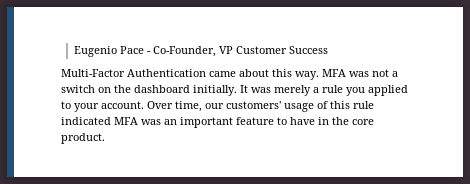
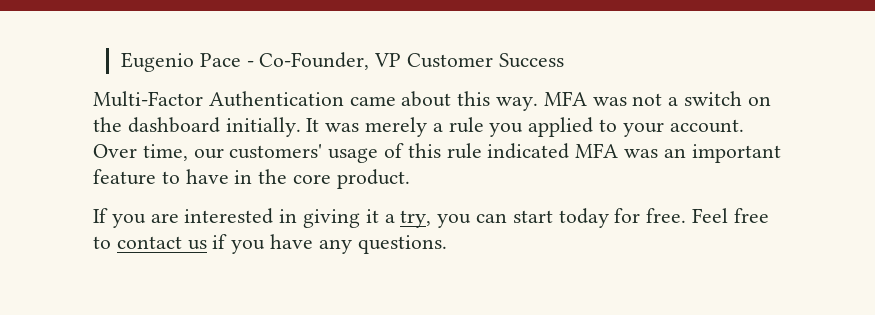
(105, 138) none -> [93,208,769,228] [93,234,447,254] // If you are interested in giving it a try, you can start today for free. Feel free to contact us if you have any questions.

